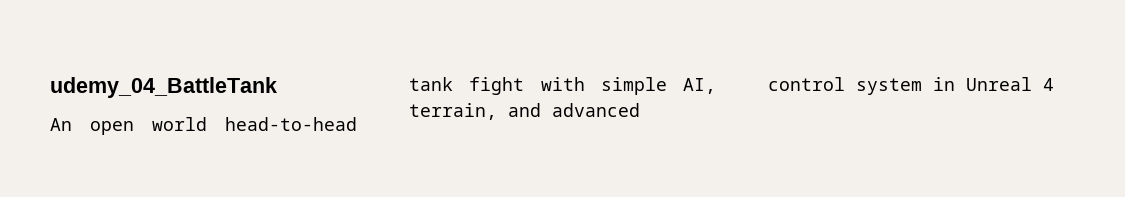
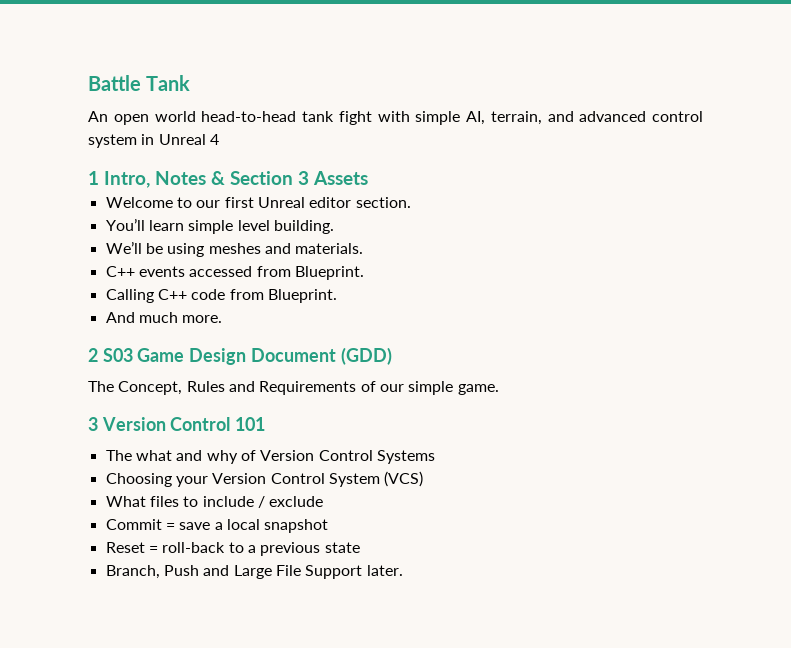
[50,77,277,98] udemy_04_BattleTank -> [88,75,191,91] Battle Tank
(1054, 84) none -> [88,171,368,188] [105,197,411,208] [105,218,334,234] [105,241,364,257] [105,266,364,280] [105,289,337,303] [105,312,223,323] [88,347,392,365] [88,381,499,395] [88,417,266,431] [105,450,435,464] [105,471,424,487] [105,496,324,508] [105,519,329,533] [105,542,360,556] [105,565,403,579] // 1 Intro, Notes & Section 3 Assets // Welcome to our first Unreal editor section. // You’ll learn simple level building. // We’ll be using meshes and materials. // C++ events accessed from Blueprint. // Calling C++ code from Blueprint. // And much more. // 2 S03 Game Design Document (GDD) // The Concept, Rules and Requirements of our simple game. // 3 Version Control 101 // The what and why of Version Control Systems // Choosing your Version Control System (VCS) // What files to include / exclude // Commit = save a local snapshot // Reset = roll-back to a previous state // Branch, Push and Large File Support later.

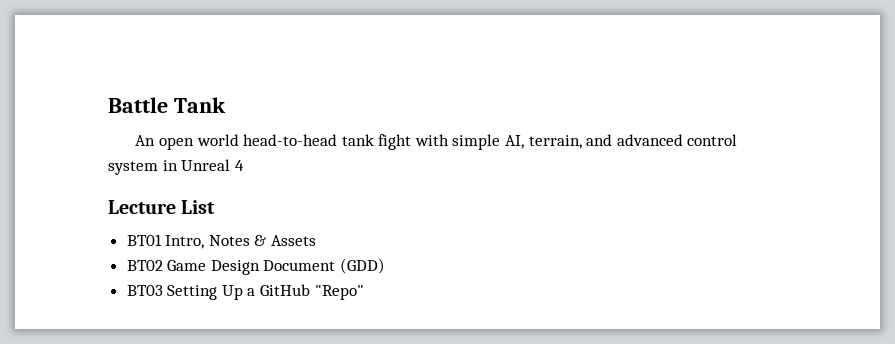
[88,171,99,185] 1 -> [108,200,216,214] [126,234,162,246] Lecture List // BT01
[230,171,309,185] Section 3 -> (267, 240) none
[105,197,411,208] [105,218,334,234] [105,241,364,257] [105,266,364,280] [105,289,337,303] [105,312,223,323] [88,347,392,365] [88,381,499,395] [88,417,266,431] [105,450,435,464] [105,471,424,487] [105,496,324,508] [105,519,329,533] [105,542,360,556] [105,565,403,579] Welcome to our first Unreal editor section. // You’ll learn simple level building. // We’ll be using meshes and materials. // C++ events accessed from Blueprint. // Calling C++ code from Blueprint. // And much more. // 2 S03 Game Design Document (GDD) // The Concept, Rules and Requirements of our simple game. // 3 Version Control 101 // The what and why of Version Control Systems // Choosing your Version Control System (VCS) // What files to include / exclude // Commit = save a local snapshot // Reset = roll-back to a previous state // Branch, Push and Large File Support later. -> [126,258,386,275] [126,284,364,300] BT02 Game Design Document (GDD) // BT03 Setting Up a GitHub "Repo"

